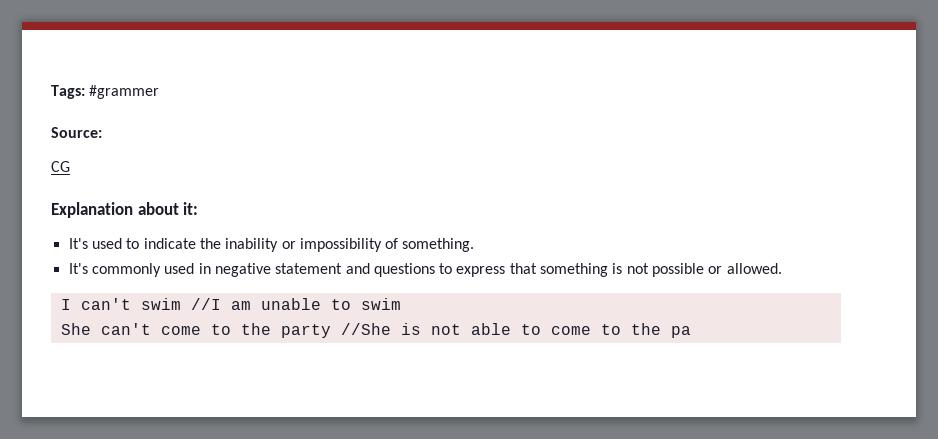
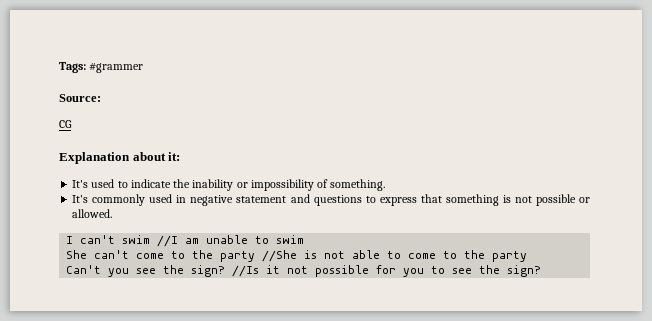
[670,326,691,338] pa -> [492,251,528,262] [66,265,542,277] party // Can't you see the sign? //Is it not possible for you to see the sign?

